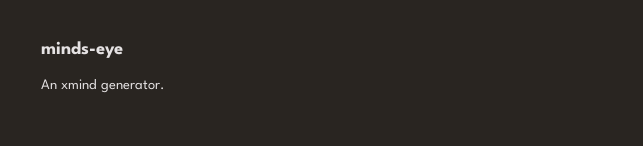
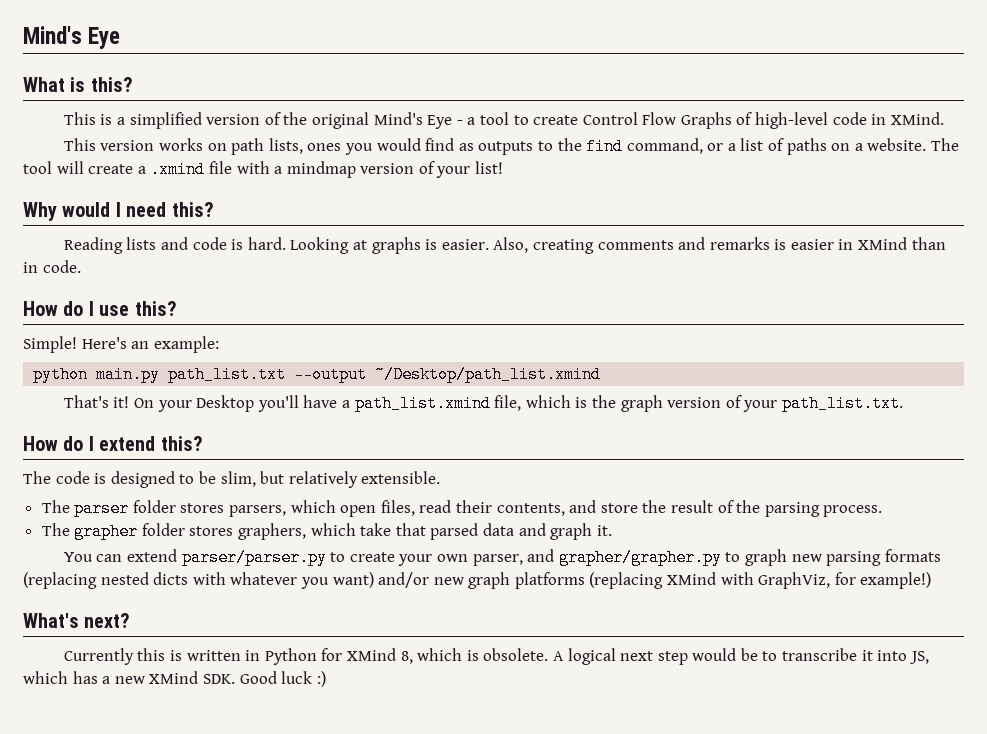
[41,41,123,58] [41,79,165,93] minds-eye // An xmind generator. -> [23,26,121,49] [23,77,133,92] [63,112,944,129] [63,138,960,155] [23,161,504,178] [23,202,214,221] [63,237,946,254] [23,260,81,273] [23,301,177,316] [23,336,219,353] [33,366,602,383] [63,395,903,412] [23,436,203,451] [23,471,441,488] [41,500,883,517] [41,523,612,540] [63,549,941,566] [23,572,932,589] [23,613,131,628] [63,648,929,665] [23,671,326,687] Mind's Eye // What is this? // This is a simplified version of the original Mind's Eye - a tool to create Control Flow Graphs of high-level code in XMind. // This version works on path lists, ones you would find as outputs to the find command, or a list of paths on a website. The tool will create a .xmind file with a mindmap version of your list! // Why would I need this? // Reading lists and code is hard. Looking at graphs is easier. Also, creating comments and remarks is easier in XMind than in code. // How do I use this? // Simple! Here's an example: // python main.py path_list.txt --output ~/Desktop/path_list.xmind // That's it! On your Desktop you'll have a path_list.xmind file, which is the graph version of your path_list.txt. // How do I extend this? // The code is designed to be slim, but relatively extensible. // The parser folder stores parsers, which open files, read their contents, and store the result of the parsing process. // The grapher folder stores graphers, which take that parsed data and graph it. // You can extend parser/parser.py to create your own parser, and grapher/grapher.py to graph new parsing formats (replacing nested dicts with whatever you want) and/or new graph platforms (replacing XMind with GraphViz, for example!) // What's next? // Currently this is written in Python for XMind 8, which is obsolete. A logical next step would be to transcribe it into JS, which has a new XMind SDK. Good luck :)

